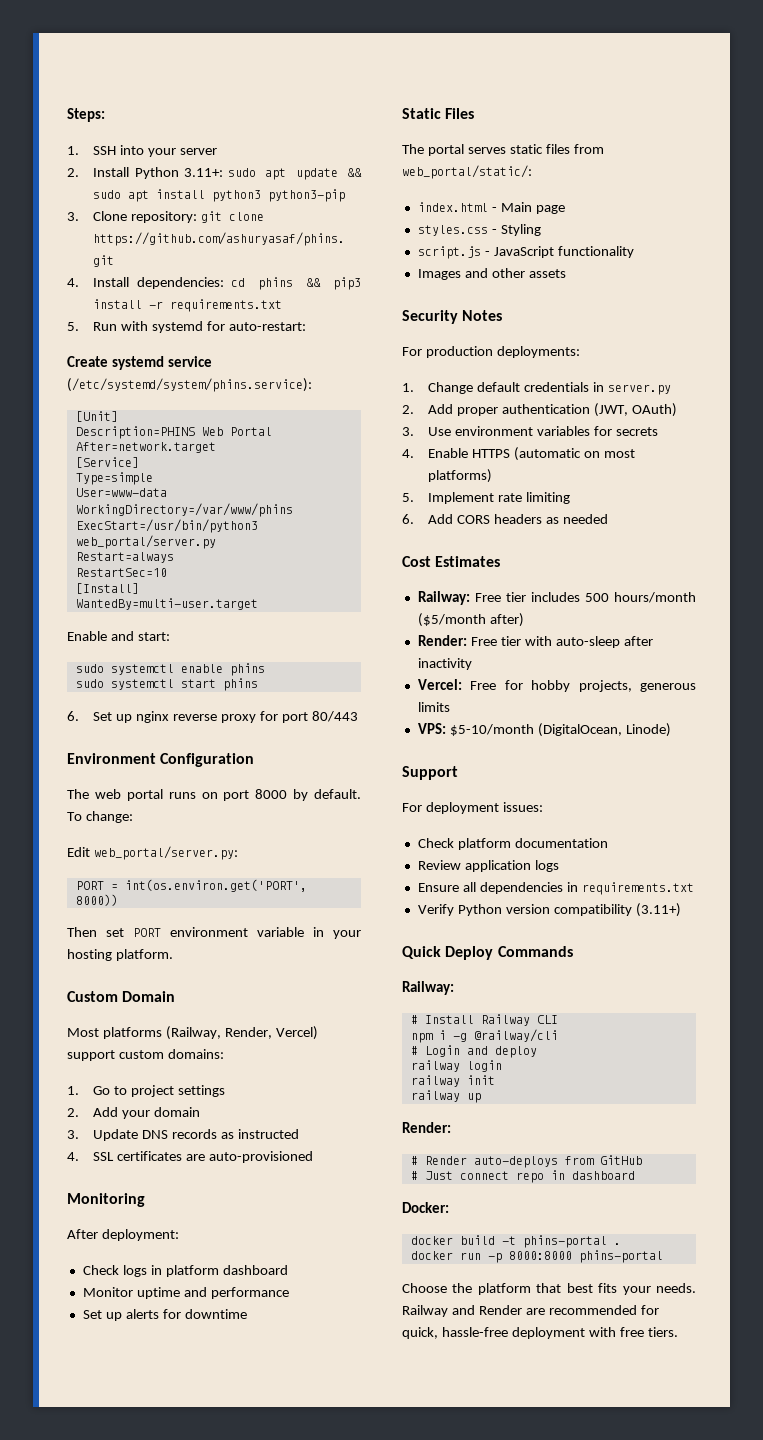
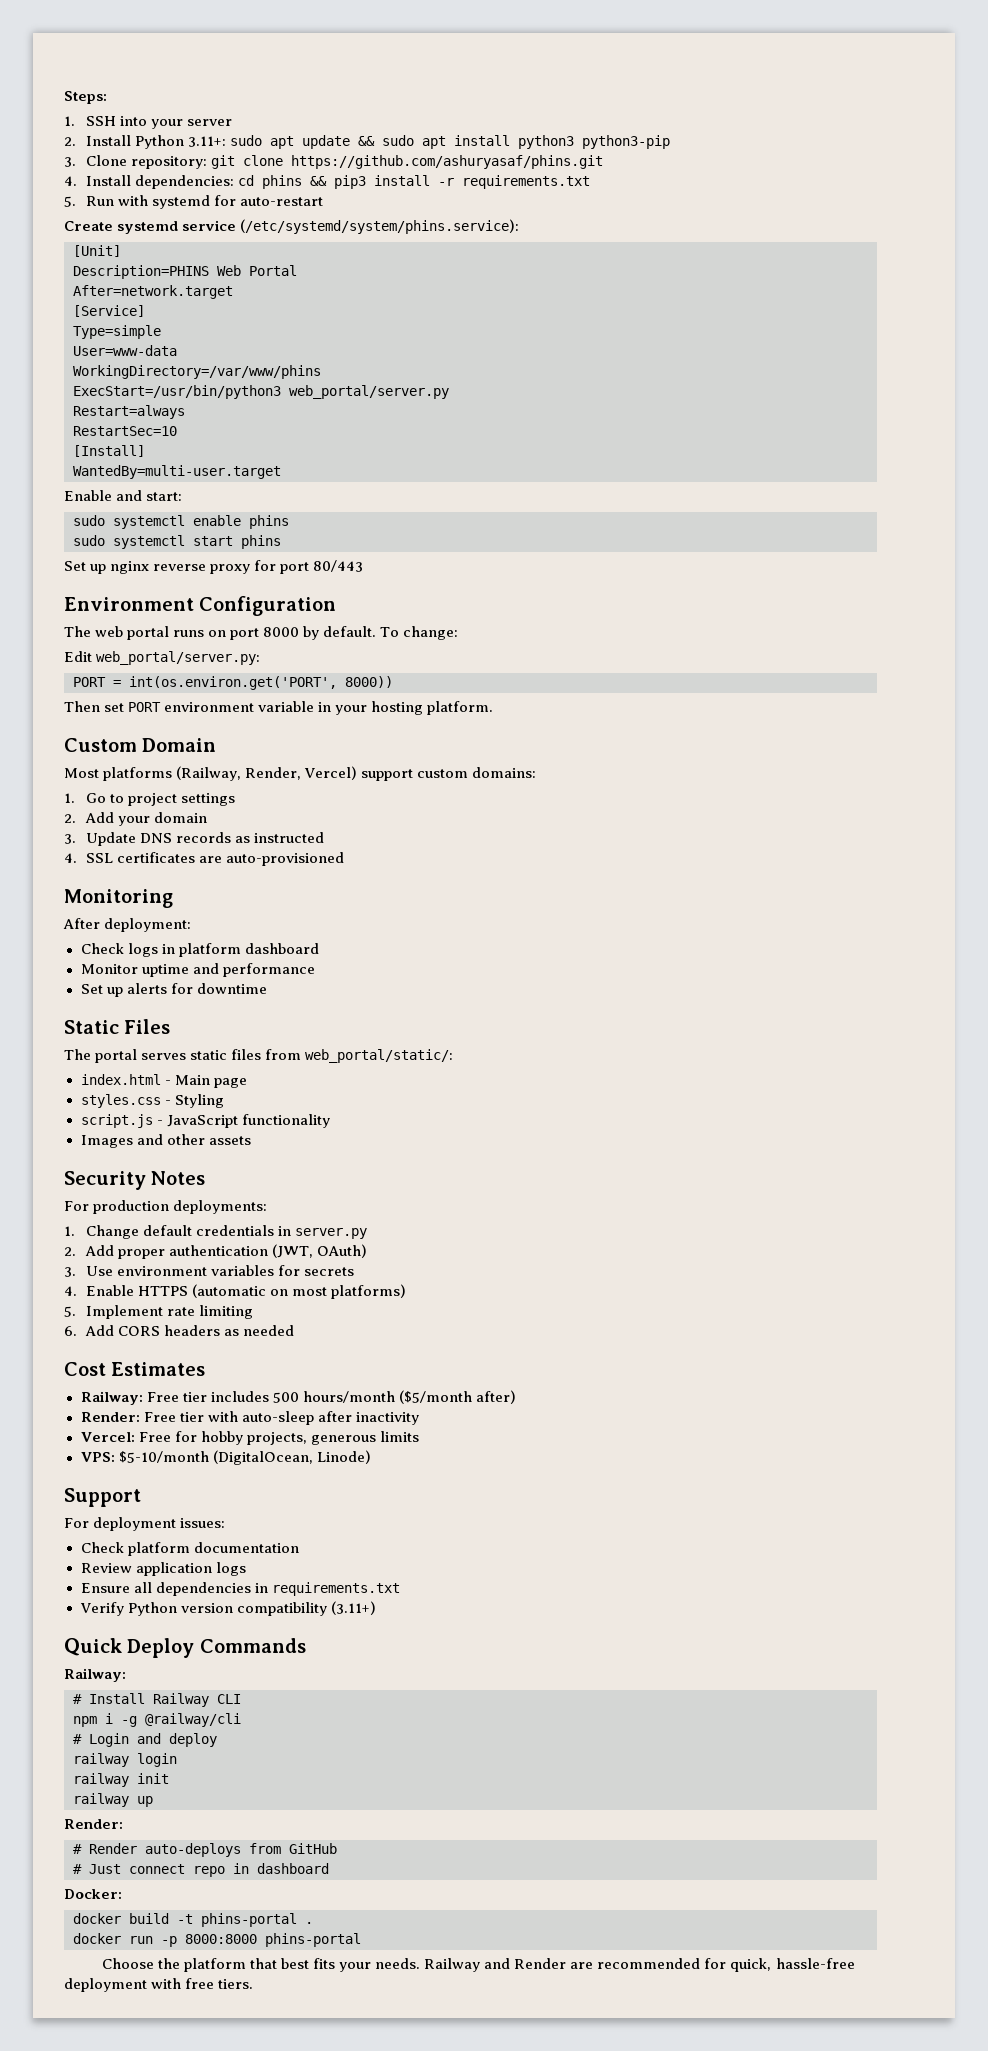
[229,322,307,331] auto-restart: -> [240,197,324,206] auto-restart
[67,711,79,721] 6. -> (281, 542) none

